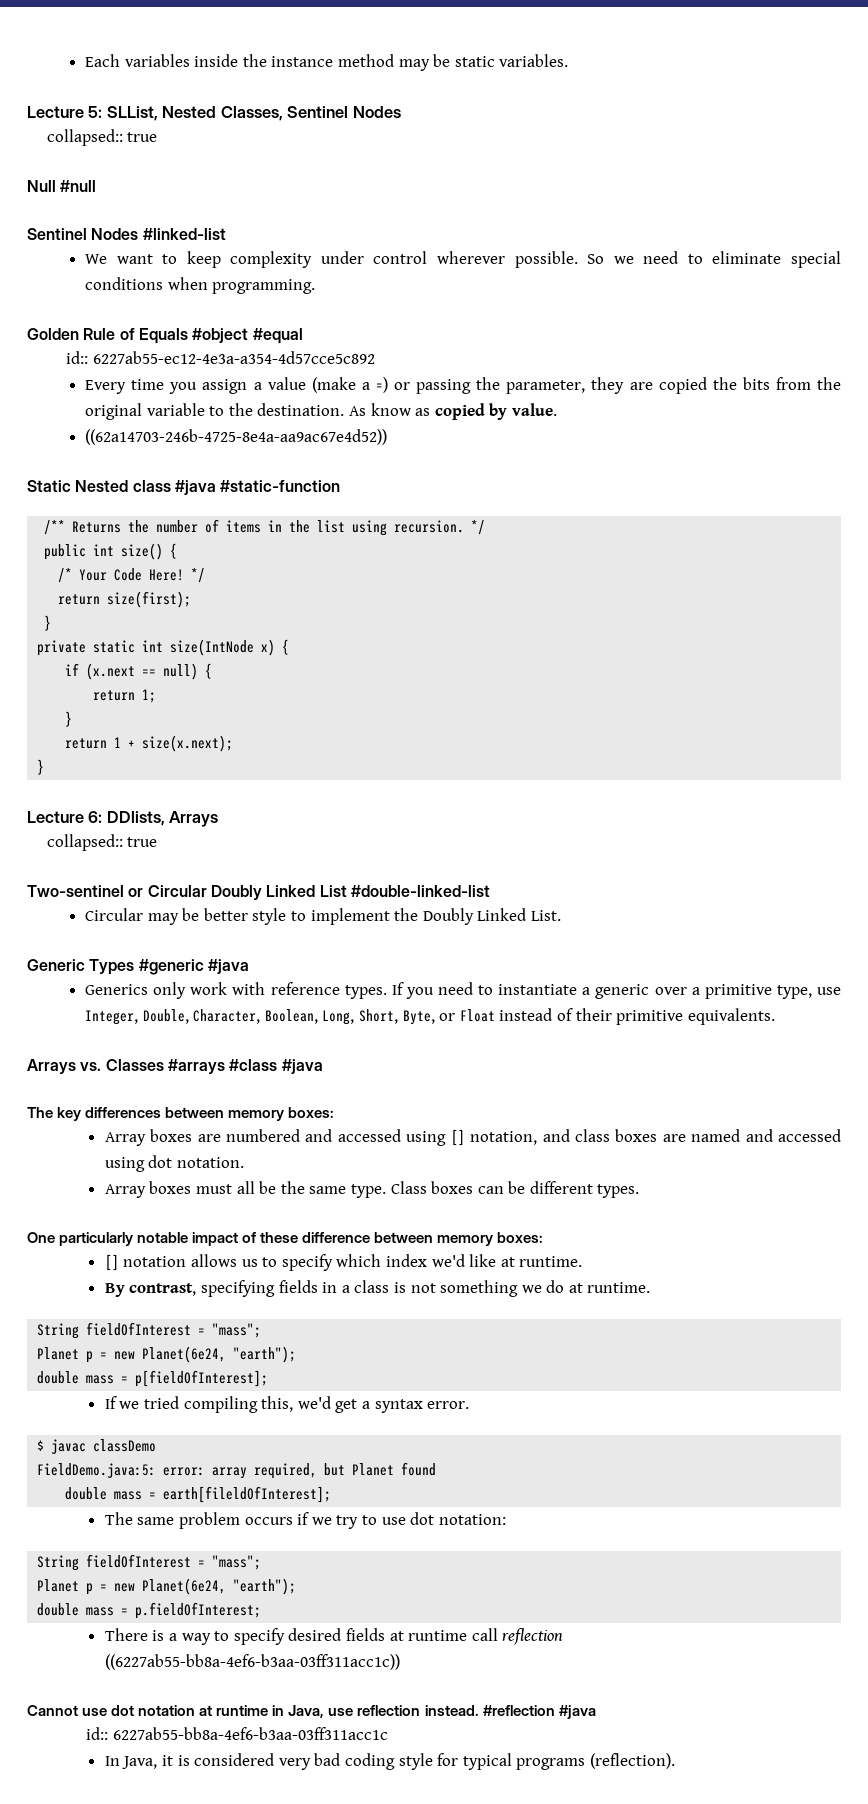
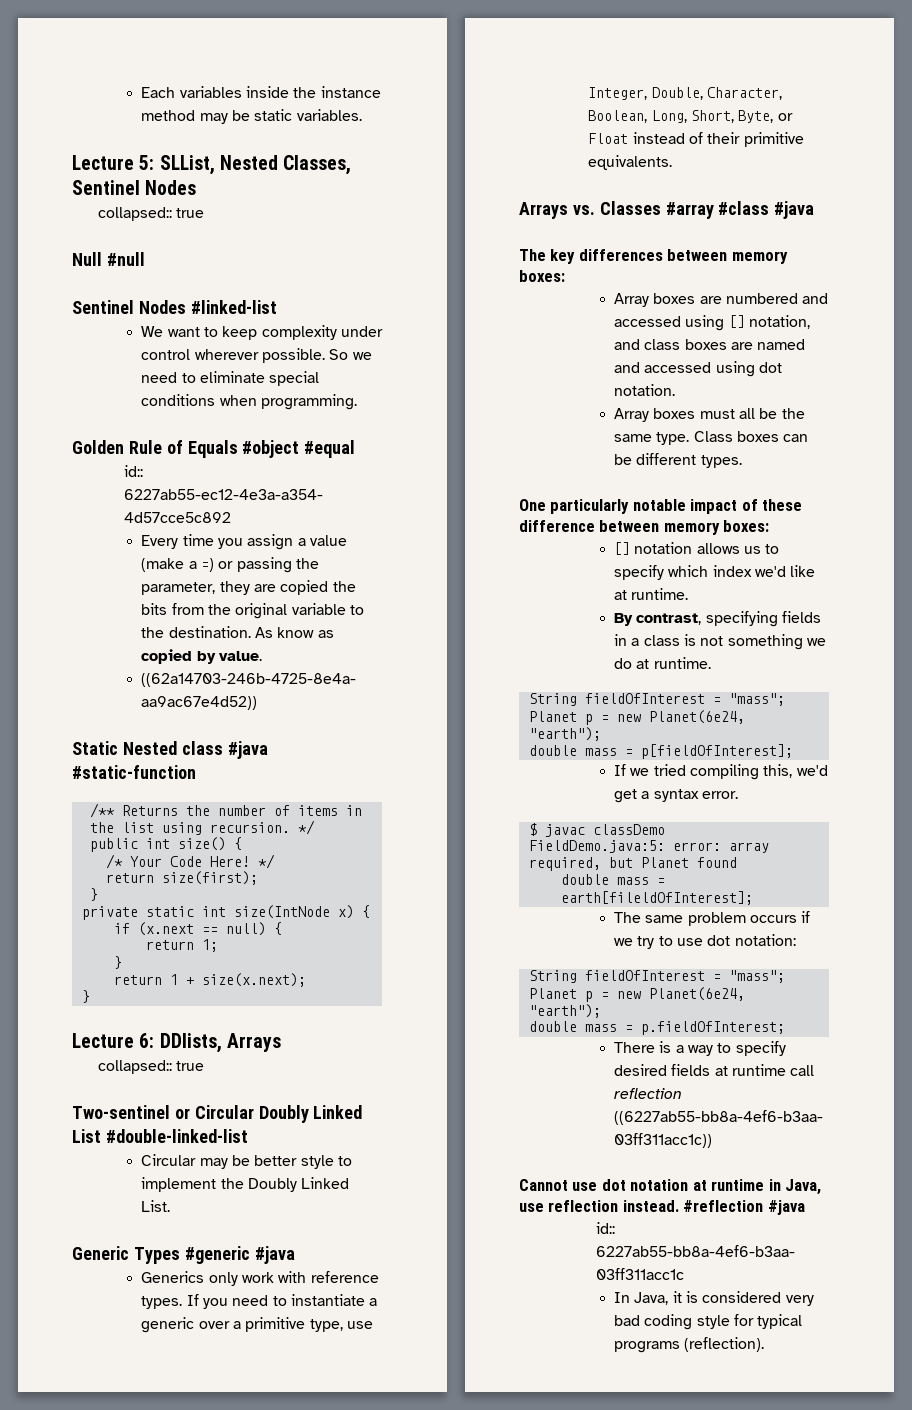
[167,1059,225,1074] #arrays -> [665,202,714,219] #array

